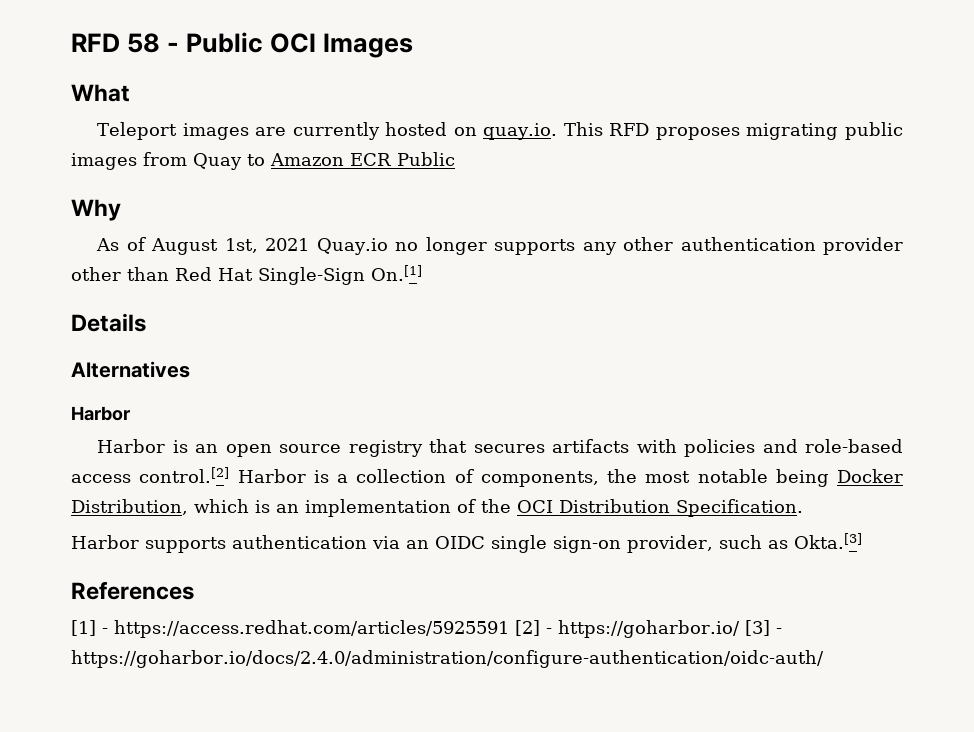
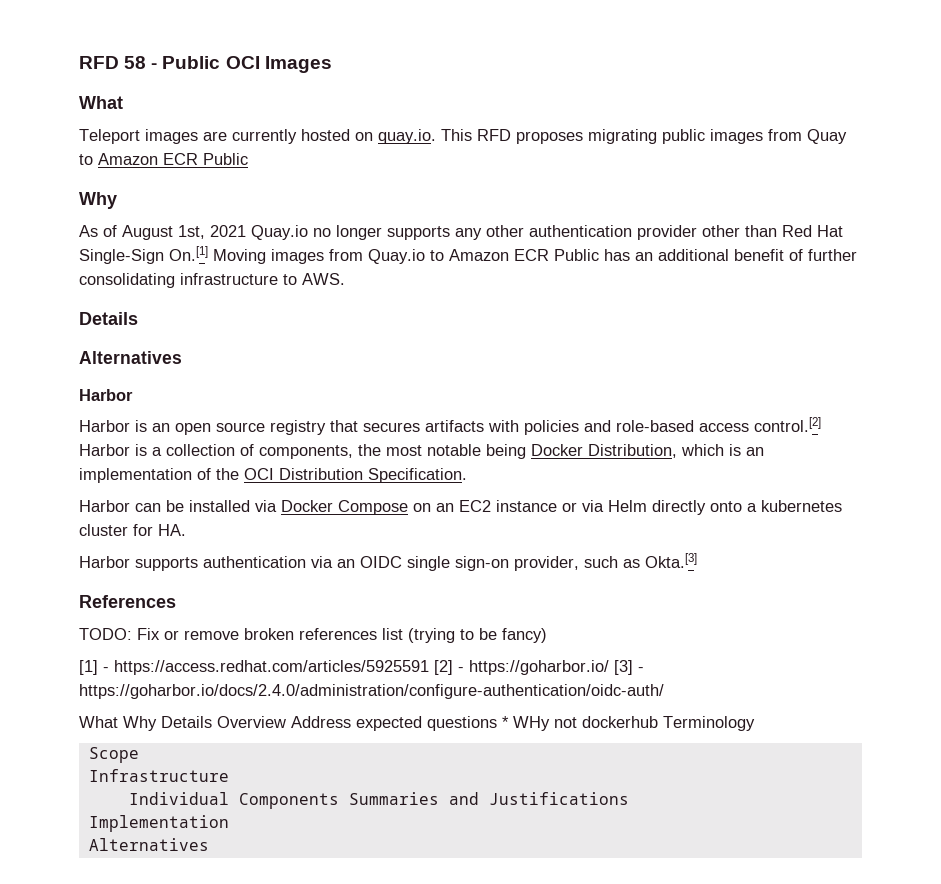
(422, 273) none -> [213,249,857,264] [79,273,345,288] Moving images from Quay.io to Amazon ECR Public has an additional benefit of further consolidating infrastructure to AWS.
(803, 508) none -> [79,500,842,515] [79,524,186,536] // Harbor can be installed via Docker Compose on an EC2 instance or via Helm directly onto a kubernetes cluster for HA.
(194, 590) none -> [79,628,547,643] // TODO: Fix or remove broken references list (trying to be fancy)
(824, 659) none -> [79,716,755,731] [88,747,139,763] [88,769,229,782] [128,792,629,809] [88,815,229,832] [88,838,209,851] // What Why Details Overview Address expected questions * WHy not dockerhub Terminology // Scope // Infrastructure // Individual Components Summaries and Justifications // Implementation // Alternatives

